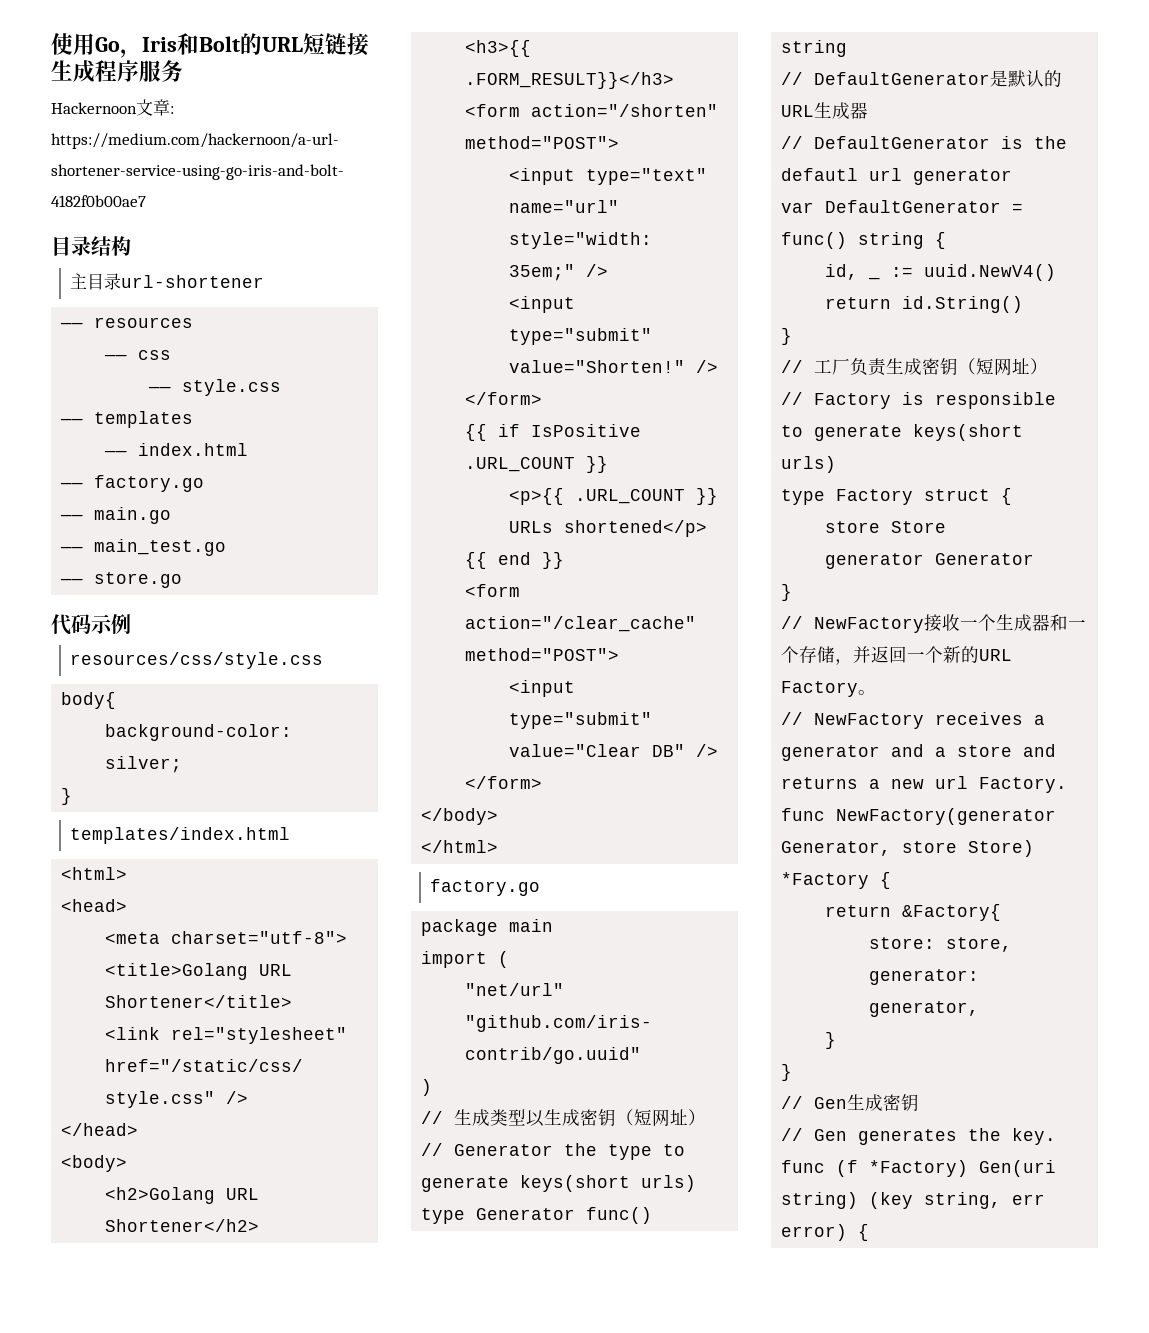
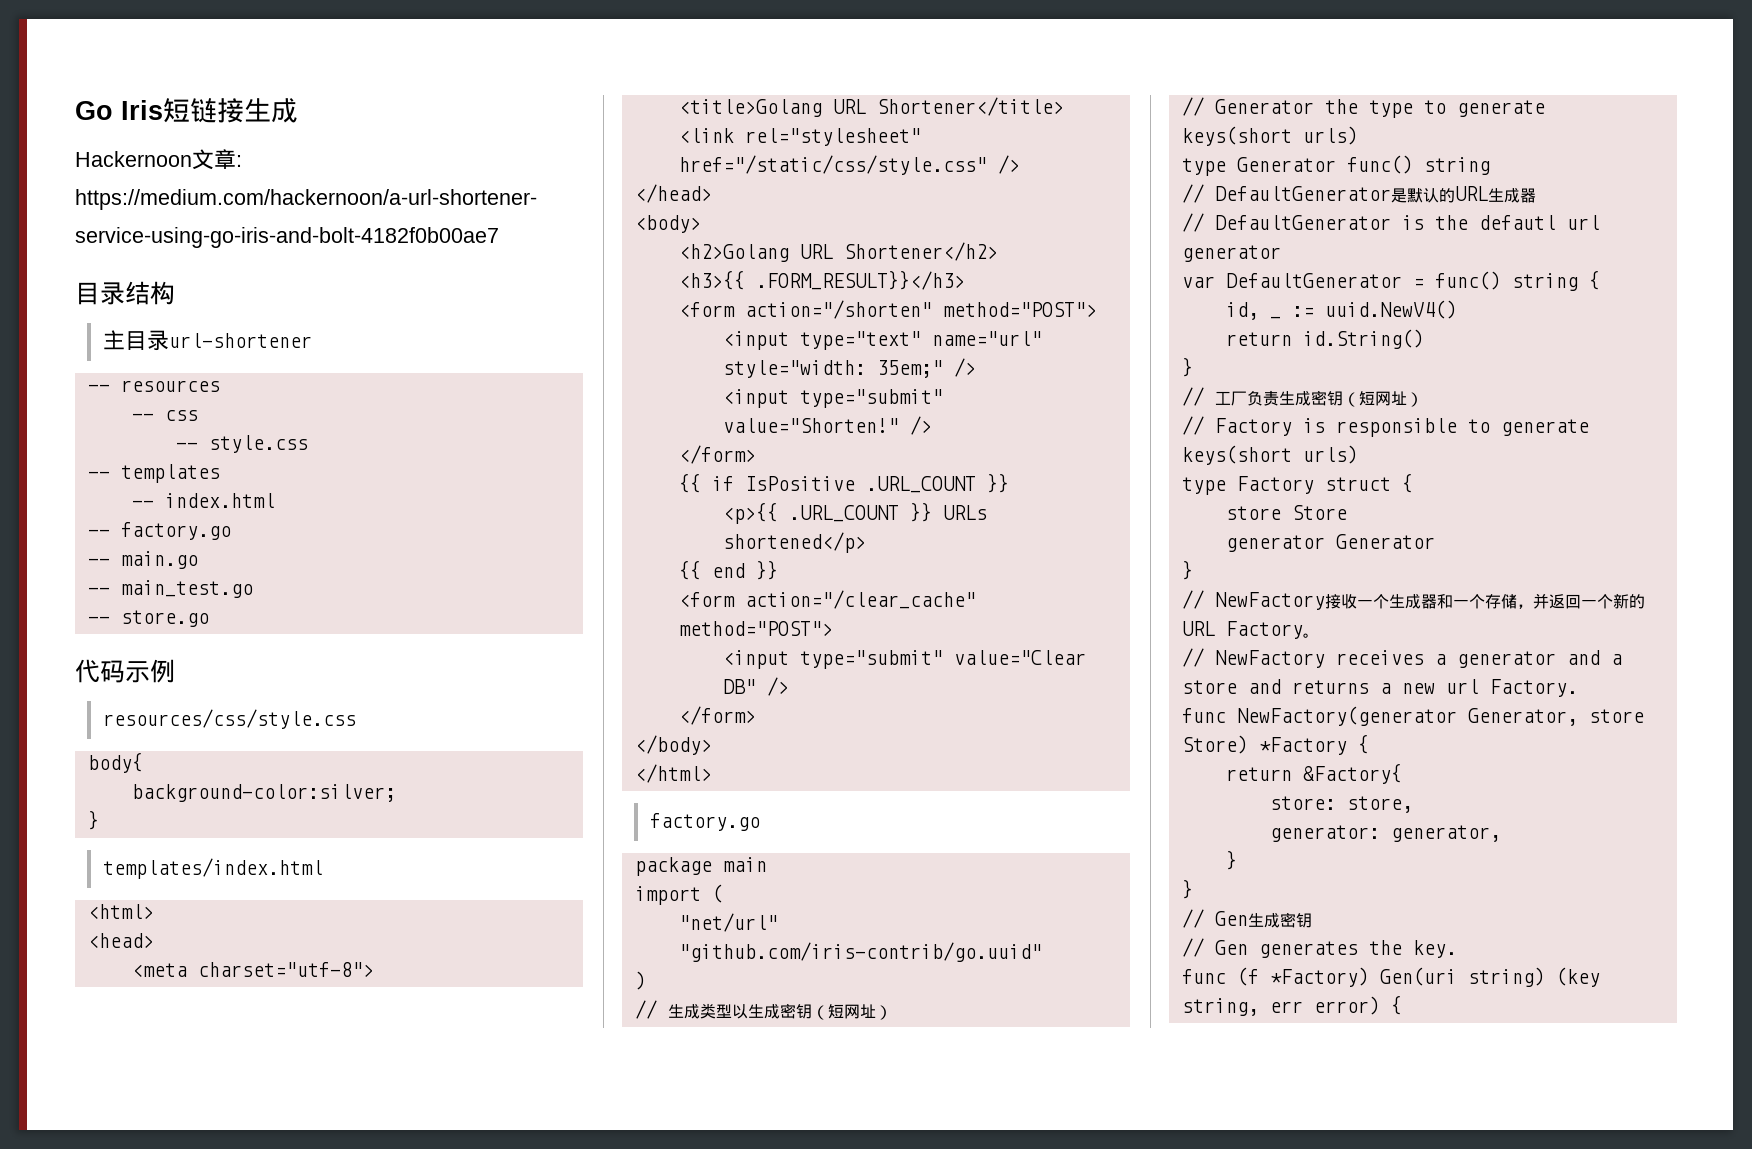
[51,33,303,58] 使用Go，Iris和Bolt的URL -> [75,100,163,120] Go Iris
[95,60,183,82] 程序服务 -> (298, 110) none

